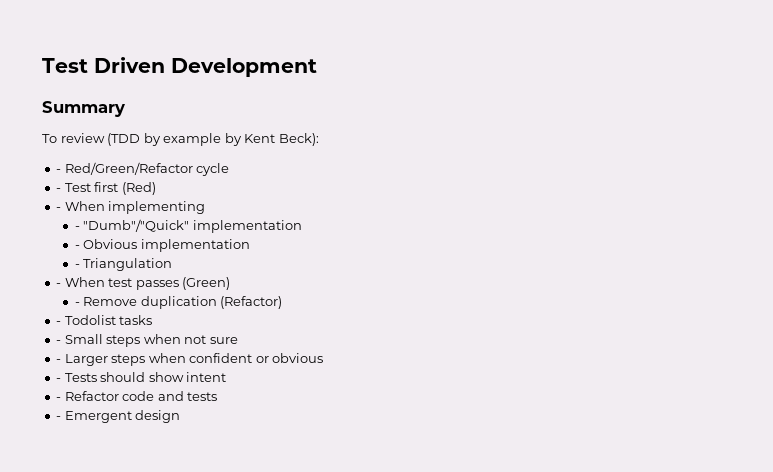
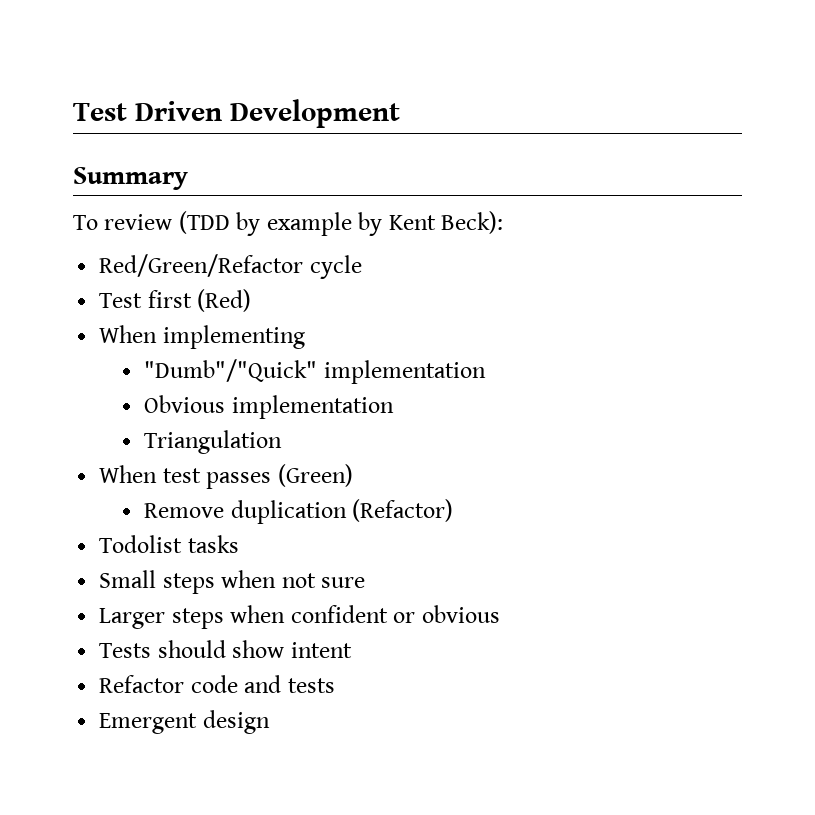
[56,169,62,173] - -> (504, 222) none
[56,188,62,192] - -> (362, 267) none
[56,207,62,211] - -> (252, 300) none
[74,226,80,230] - -> (305, 337) none
[74,245,80,249] - -> (486, 372) none
[74,264,80,268] - -> (394, 407) none
[56,283,62,287] - -> (283, 442) none
[74,302,80,306] - -> (353, 475) none
[56,321,62,325] - -> (454, 510) none
[56,340,62,344] - -> (239, 544) none
[56,359,62,363] - -> (366, 582) none
[56,378,62,382] - -> (500, 614) none
[56,397,62,401] - -> (352, 650) none
[56,416,62,420] - -> (335, 685) none

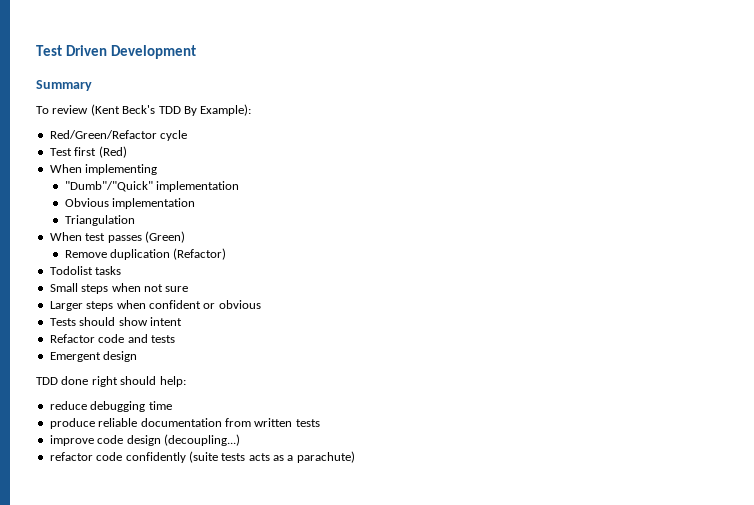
[178,211,504,236] (TDD by example by Kent Beck): -> [90,104,252,116] (Kent Beck's TDD By Example):
(270, 722) none -> [36,376,186,387] [49,401,172,412] [49,418,320,429] [49,434,240,446] [49,451,355,463] // TDD done right should help: // reduce debugging time // produce reliable documentation from written tests // improve code design (decoupling...) // refactor code confidently (suite tests acts as a parachute)

